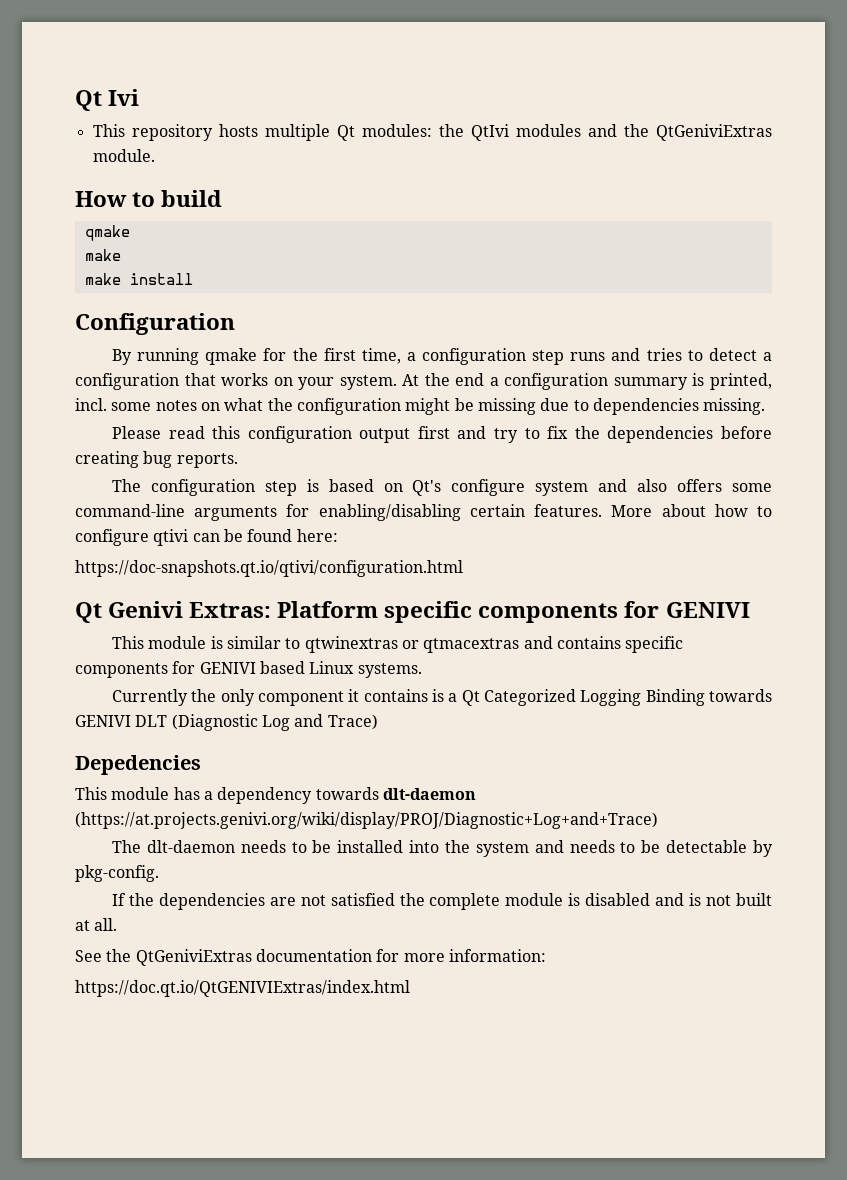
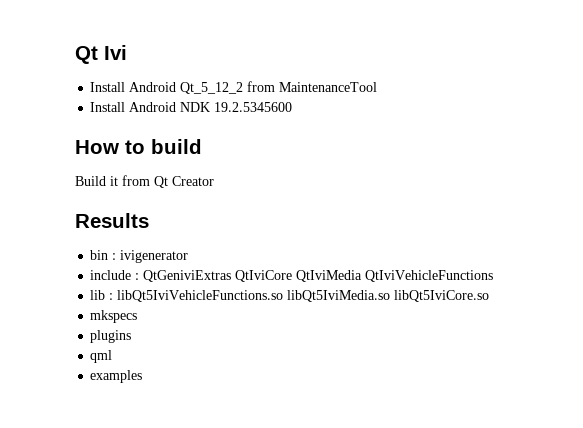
[92,124,772,141] [92,149,155,162] [75,190,223,207] [84,225,130,241] [84,249,121,261] [84,273,193,285] [75,313,235,335] [111,348,772,365] [75,373,773,390] [75,398,766,415] [111,426,772,443] [75,451,238,468] [111,479,772,496] [75,504,772,521] [75,529,338,546] [75,560,463,577] [75,601,750,623] [111,636,684,653] [75,661,422,678] [111,689,772,706] [75,714,378,731] [75,755,201,775] [75,787,476,804] [75,812,658,829] [111,840,773,857] [75,865,159,882] [111,893,772,910] [75,918,118,931] [75,949,546,966] [75,980,410,997] This repository hosts multiple Qt modules: the QtIvi modules and the QtGeniviExtras module. // How to build // qmake // make // make install // Configuration // By running qmake for the first time, a configuration step runs and tries to detect a configuration that works on your system. At the end a configuration summary is printed, incl. some notes on what the configuration might be missing due to dependencies missing. // Please read this configuration output first and try to fix the dependencies before creating bug reports. // The configuration step is based on Qt's configure system and also offers some command-line arguments for enabling/disabling certain features. More about how to configure qtivi can be found here: // https://doc-snapshots.qt.io/qtivi/configuration.html // Qt Genivi Extras: Platform specific components for GENIVI // This module is similar to qtwinextras or qtmacextras and contains specific components for GENIVI based Linux systems. // Currently the only component it contains is a Qt Categorized Logging Binding towards GENIVI DLT (Diagnostic Log and Trace) // Depedencies // This module has a dependency towards dlt-daemon (https://at.projects.genivi.org/wiki/display/PROJ/Diagnostic+Log+and+Trace) // The dlt-daemon needs to be installed into the system and needs to be detectable by pkg-config. // If the dependencies are not satisfied the complete module is disabled and is not built at all. // See the QtGeniviExtras documentation for more information: // https://doc.qt.io/QtGENIVIExtras/index.html -> [90,81,378,94] [90,102,293,112] [75,139,202,154] [75,175,214,188] [75,213,149,228] [90,250,189,263] [90,270,494,282] [90,290,490,302] [90,310,138,323] [90,330,132,343] [90,350,113,363] [90,370,143,383] Install Android Qt_5_12_2 from MaintenanceTool // Install Android NDK 19.2.5345600 // How to build // Build it from Qt Creator // Results // bin : ivigenerator // include : QtGeniviExtras QtIviCore QtIviMedia QtIviVehicleFunctions // lib : libQt5IviVehicleFunctions.so libQt5IviMedia.so libQt5IviCore.so // mkspecs // plugins // qml // examples

